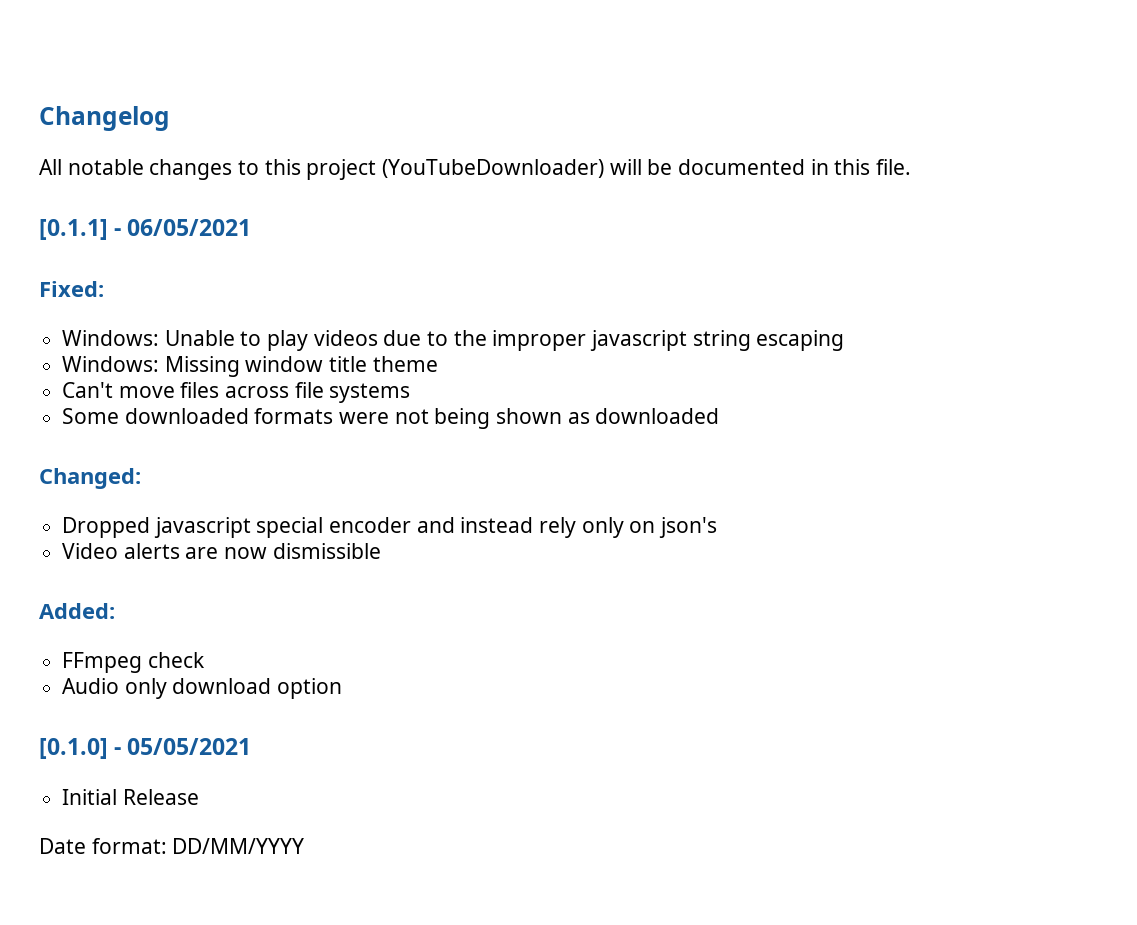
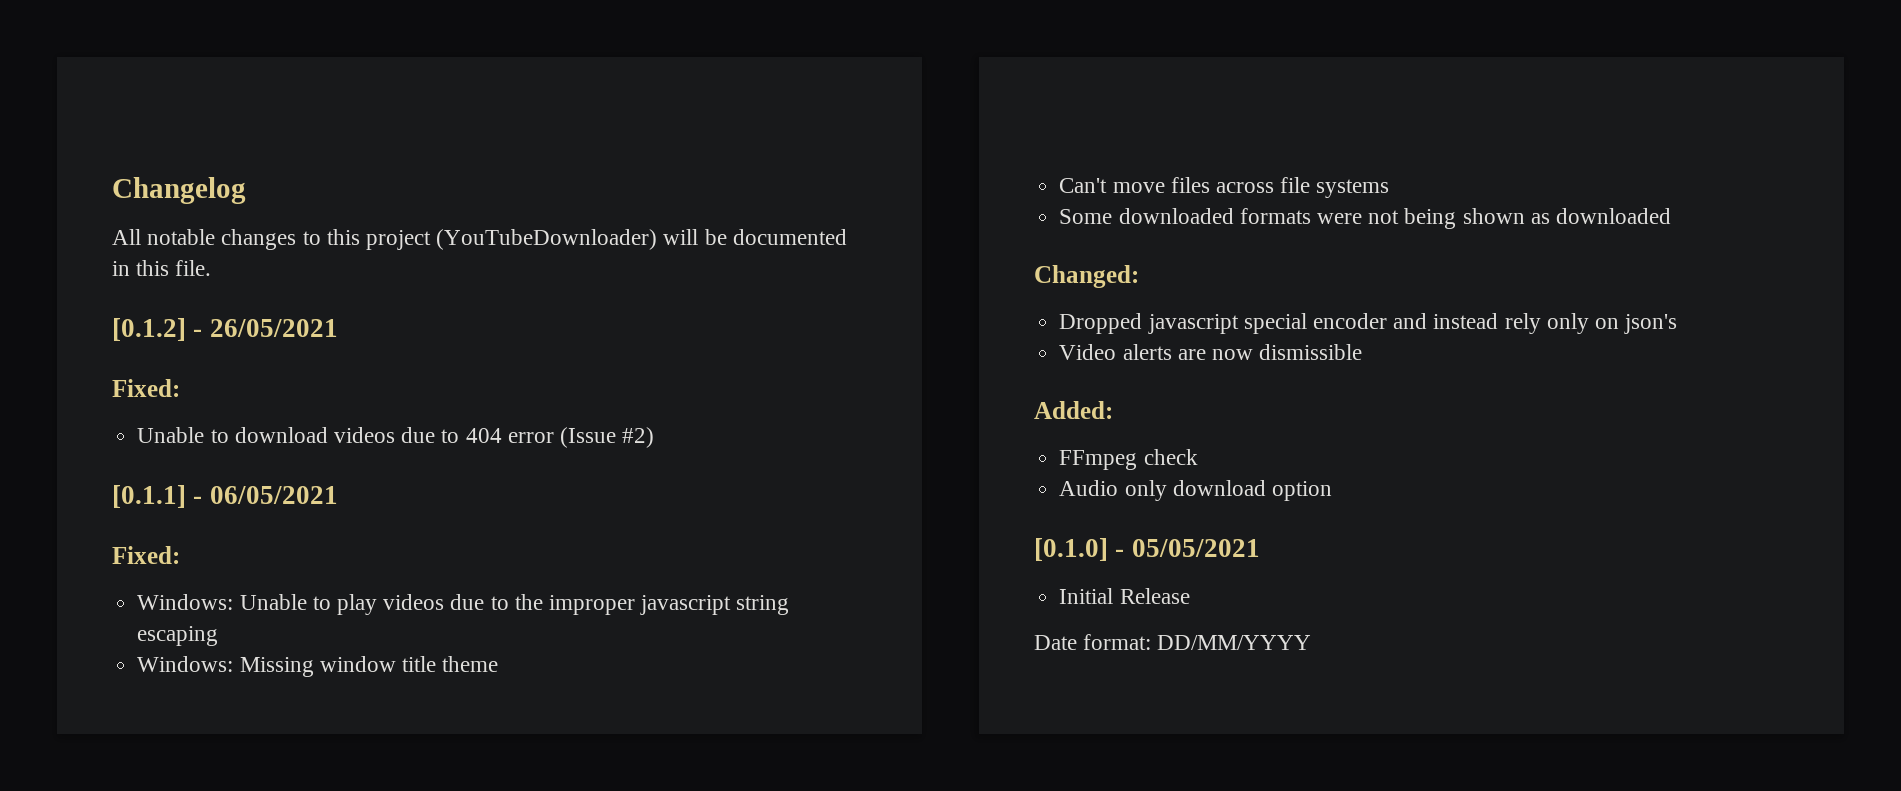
(912, 167) none -> [112,318,338,341] [112,379,180,397] [137,427,655,448] // [0.1.2] - 26/05/2021 // Fixed: // Unable to download videos due to 404 error (Issue #2)

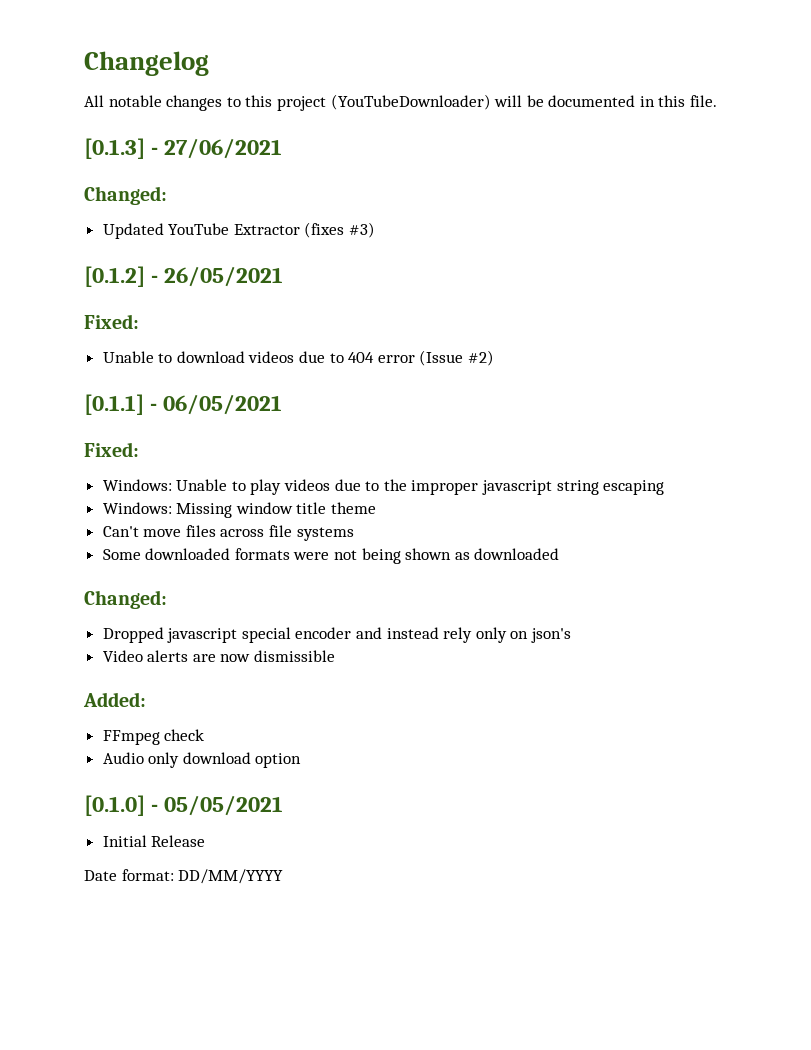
(212, 268) none -> [84,138,283,159] [84,186,167,205] [102,222,376,239] // [0.1.3] - 27/06/2021 // Changed: // Updated YouTube Extractor (fixes #3)

